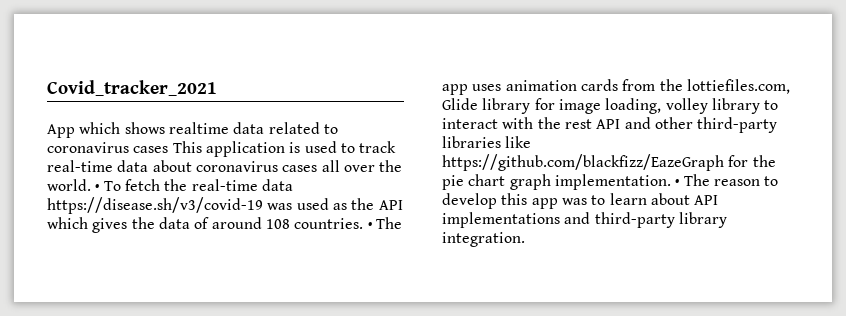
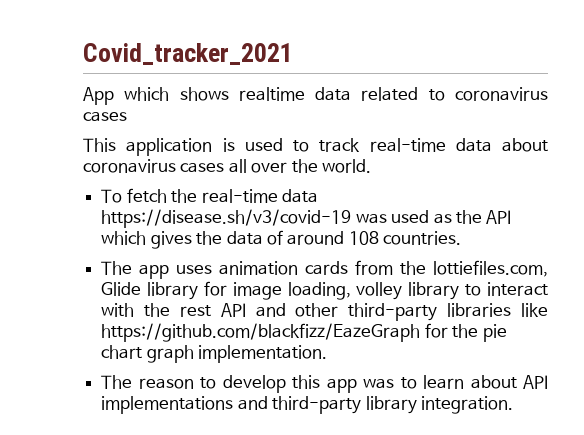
(169, 149) none -> (127, 116) //
[95,184,100,191] • -> (372, 166) //
[367,222,372,229] • -> (462, 238) //
[675,179,680,186] • -> (328, 354) //

